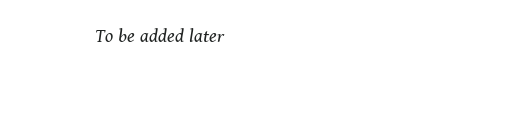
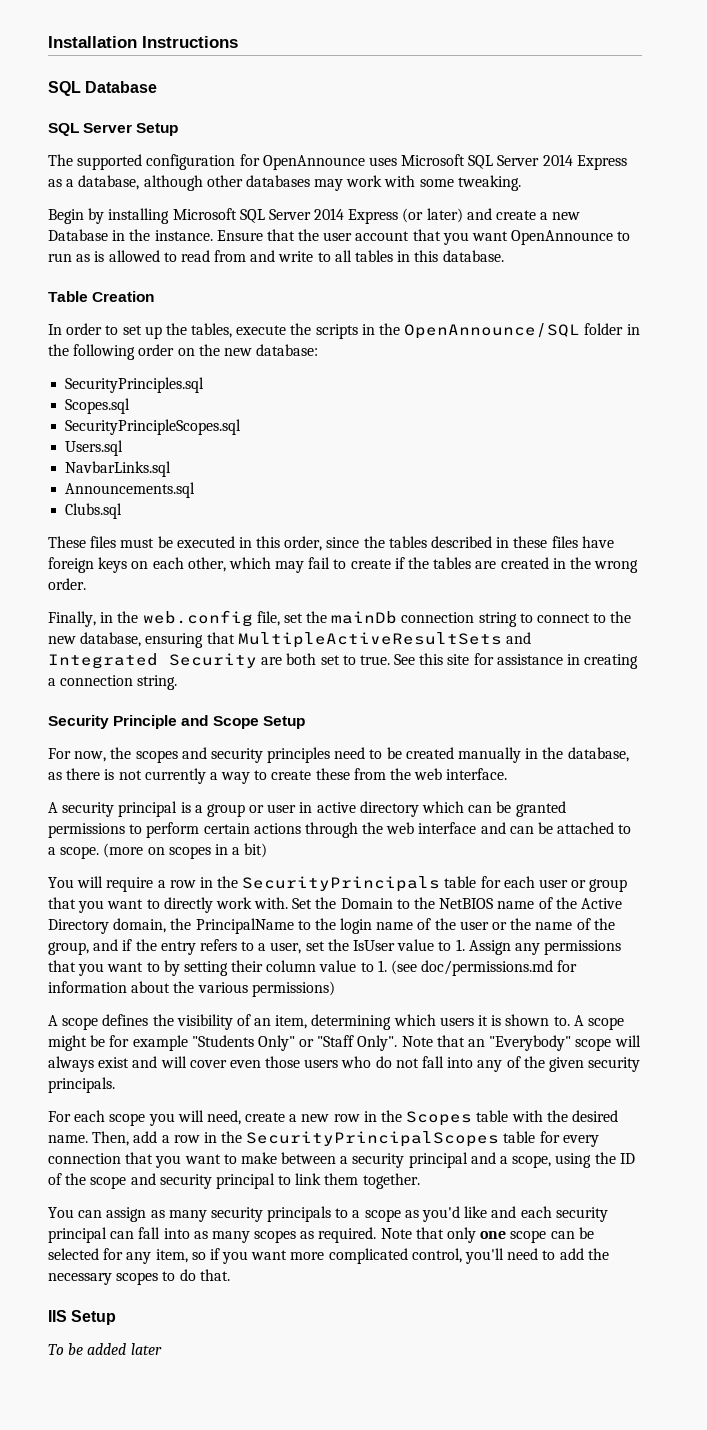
(95, 36) none -> [48,36,238,48] [48,81,158,96] [48,123,179,136] [48,154,627,170] [48,175,521,191] [48,208,581,224] [48,229,631,245] [48,250,504,262] [48,291,155,302] [48,323,640,339] [48,344,319,360] [65,377,205,393] [65,398,131,414] [65,419,242,435] [65,440,124,456] [65,461,172,477] [65,482,196,498] [65,503,123,519] [48,536,614,551] [48,557,639,573] [48,578,86,590] [48,610,632,627] [48,632,531,648] [48,653,639,669] [48,675,178,690] [48,715,305,729] [48,747,629,763] [48,768,508,784] [48,801,566,817] [48,822,632,838] [48,843,268,859] [48,876,628,892] [48,897,622,913] [48,918,615,934] [48,939,622,955] [48,960,578,976] [48,981,335,997] [48,1014,624,1030] [48,1035,641,1051] [48,1056,641,1072] [48,1077,115,1093] [48,1110,618,1126] [48,1131,599,1147] [48,1152,635,1168] [48,1173,420,1189] [48,1206,608,1222] [48,1227,594,1243] [48,1248,609,1264] [48,1269,230,1285] [48,1310,117,1325] Installation Instructions // SQL Database // SQL Server Setup // The supported configuration for OpenAnnounce uses Microsoft SQL Server 2014 Express as a database, although other databases may work with some tweaking. // Begin by installing Microsoft SQL Server 2014 Express (or later) and create a new Database in the instance. Ensure that the user account that you want OpenAnnounce to run as is allowed to read from and write to all tables in this database. // Table Creation // In order to set up the tables, execute the scripts in the OpenAnnounce/SQL folder in the following order on the new database: // SecurityPrinciples.sql // Scopes.sql // SecurityPrincipleScopes.sql // Users.sql // NavbarLinks.sql // Announcements.sql // Clubs.sql // These files must be executed in this order, since the tables described in these files have foreign keys on each other, which may fail to create if the tables are created in the wrong order. // Finally, in the web.config file, set the mainDb connection string to connect to the new database, ensuring that MultipleActiveResultSets and Integrated Security are both set to true. See this site for assistance in creating a connection string. // Security Principle and Scope Setup // For now, the scopes and security principles need to be created manually in the database, as there is not currently a way to create these from the web interface. // A security principal is a group or user in active directory which can be granted permissions to perform certain actions through the web interface and can be attached to a scope. (more on scopes in a bit) // You will require a row in the SecurityPrincipals table for each user or group that you want to directly work with. Set the Domain to the NetBIOS name of the Active Directory domain, the PrincipalName to the login name of the user or the name of the group, and if the entry refers to a user, set the IsUser value to 1. Assign any permissions that you want to by setting their column value to 1. (see doc/permissions.md for information about the various permissions) // A scope defines the visibility of an item, determining which users it is shown to. A scope might be for example "Students Only" or "Staff Only". Note that an "Everybody" scope will always exist and will cover even those users who do not fall into any of the given security principals. // For each scope you will need, create a new row in the Scopes table with the desired name. Then, add a row in the SecurityPrincipalScopes table for every connection that you want to make between a security principal and a scope, using the ID of the scope and security principal to link them together. // You can assign as many security principals to a scope as you'd like and each security principal can fall into as many scopes as required. Note that only one scope can be selected for any item, so if you want more complicated control, you'll need to add the necessary scopes to do that. // IIS Setup //

